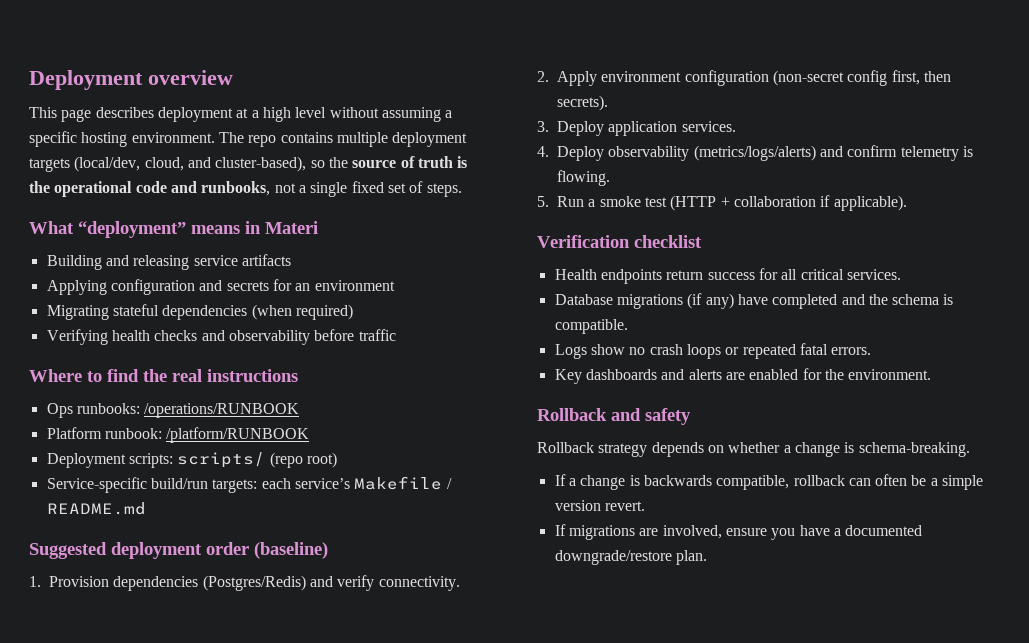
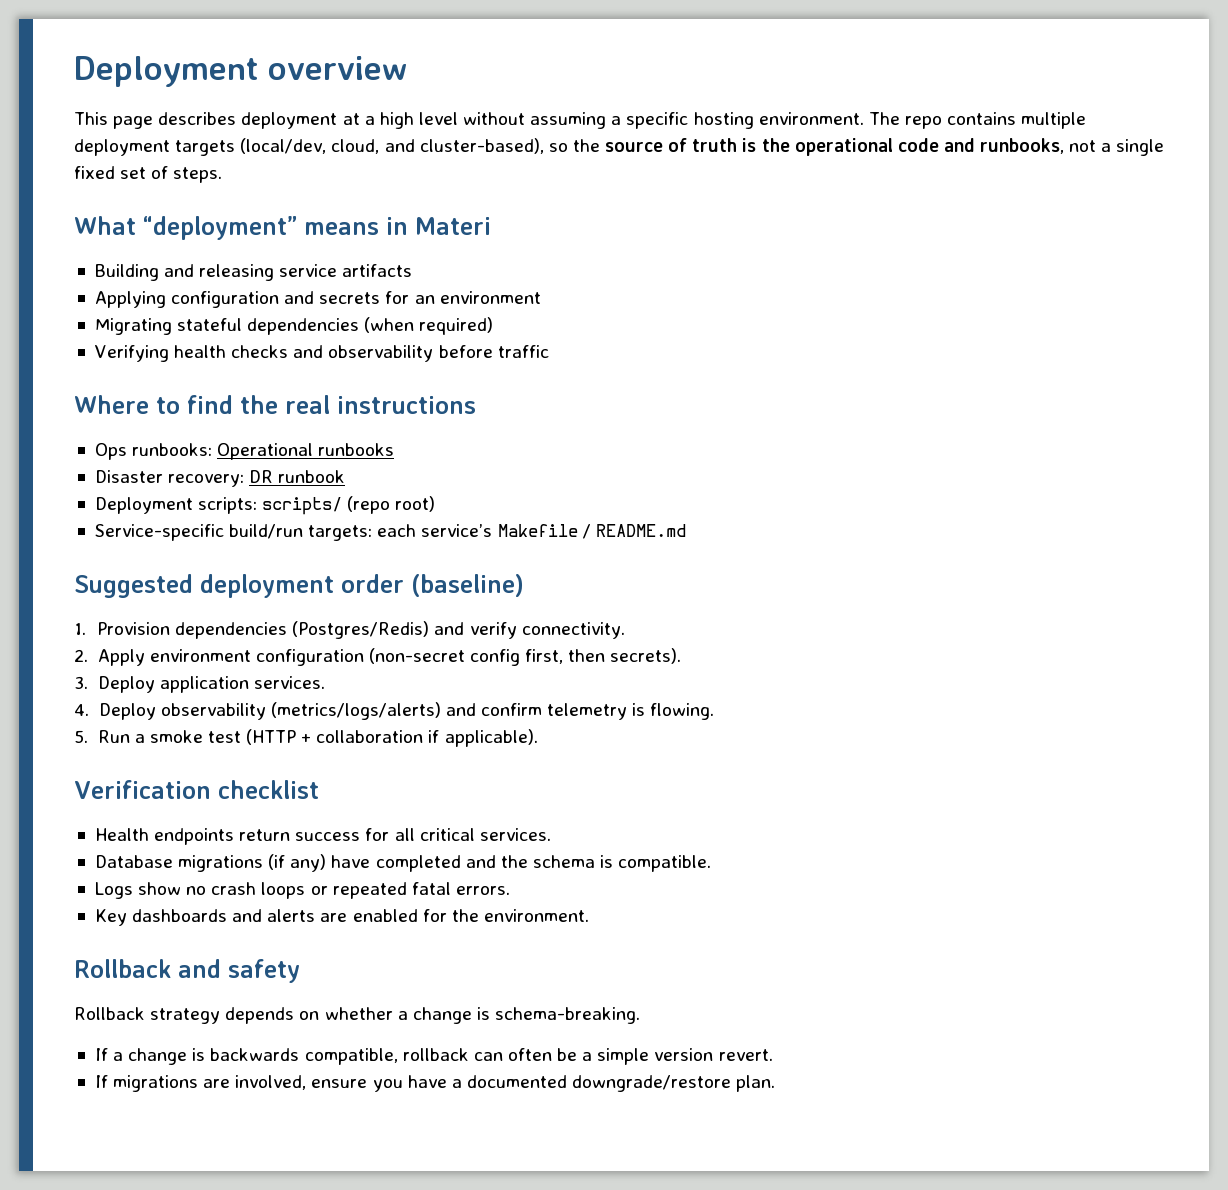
[144,403,300,418] [46,427,310,443] /operations/RUNBOOK // Platform runbook: /platform/RUNBOOK -> [217,443,395,460] [94,470,346,487] Operational runbooks // Disaster recovery: DR runbook

